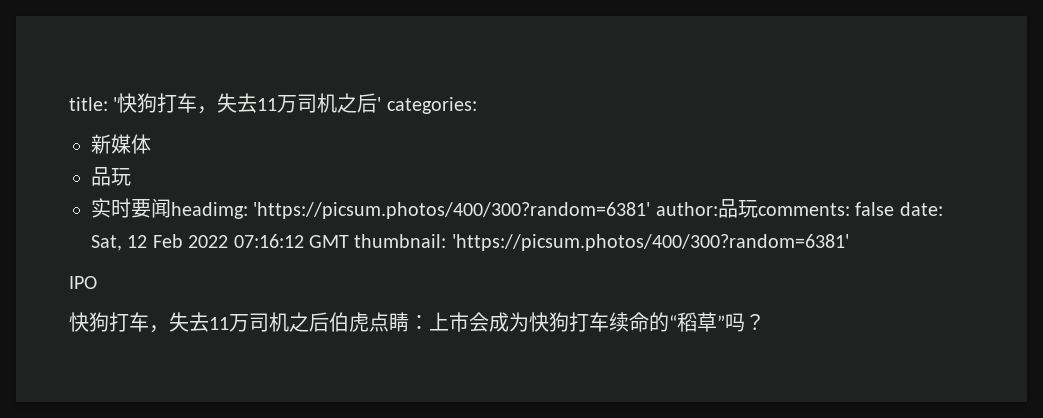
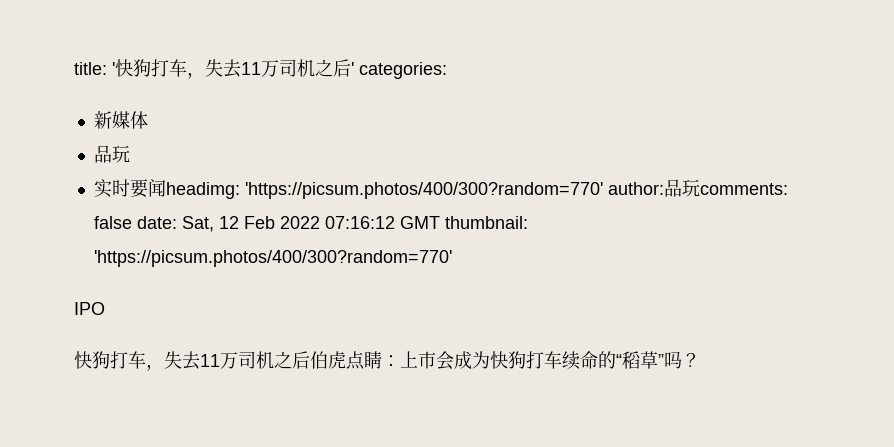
[253,202,651,219] 'https://picsum.photos/400/300?random=6381' -> [244,182,603,199] 'https://picsum.photos/400/300?random=770'
[451,234,849,251] 'https://picsum.photos/400/300?random=6381' -> [93,250,452,267] 'https://picsum.photos/400/300?random=770'

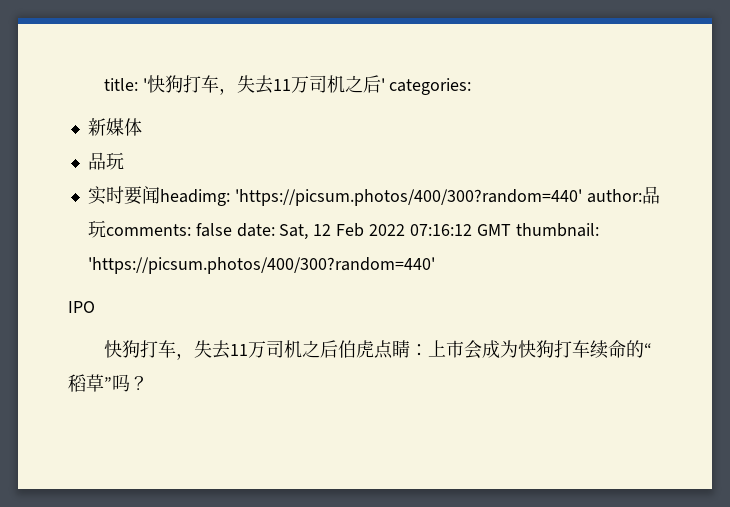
[244,182,603,199] 'https://picsum.photos/400/300?random=770' -> [234,189,582,206] 'https://picsum.photos/400/300?random=440'
[93,250,452,267] 'https://picsum.photos/400/300?random=770' -> [87,257,435,274] 'https://picsum.photos/400/300?random=440'

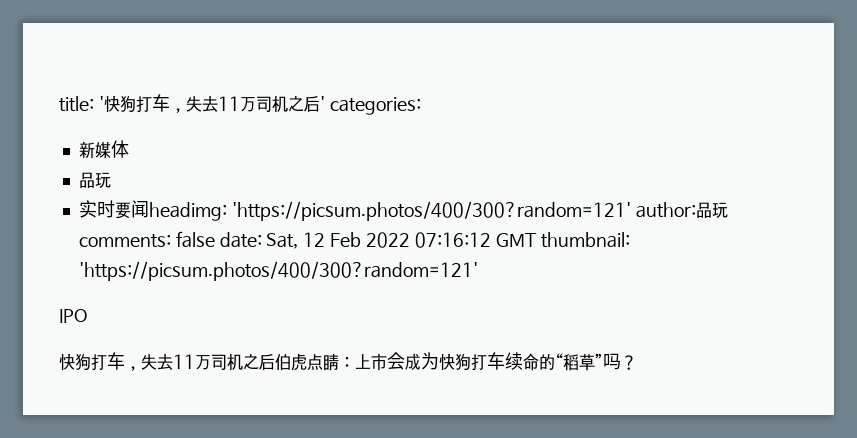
[234,189,582,206] 'https://picsum.photos/400/300?random=440' -> [231,201,631,221] 'https://picsum.photos/400/300?random=121'
[87,257,435,274] 'https://picsum.photos/400/300?random=440' -> [78,261,478,281] 'https://picsum.photos/400/300?random=121'

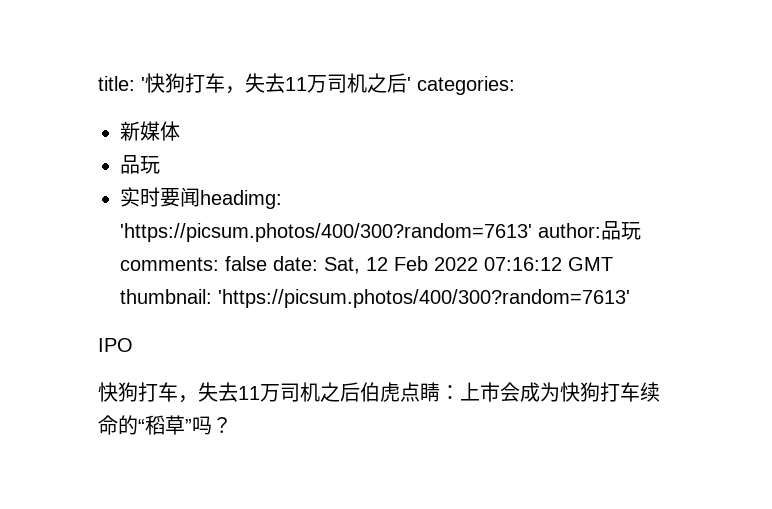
[231,201,631,221] 'https://picsum.photos/400/300?random=121' -> [120,223,532,242] 'https://picsum.photos/400/300?random=7613'
[78,261,478,281] 'https://picsum.photos/400/300?random=121' -> [218,289,630,308] 'https://picsum.photos/400/300?random=7613'

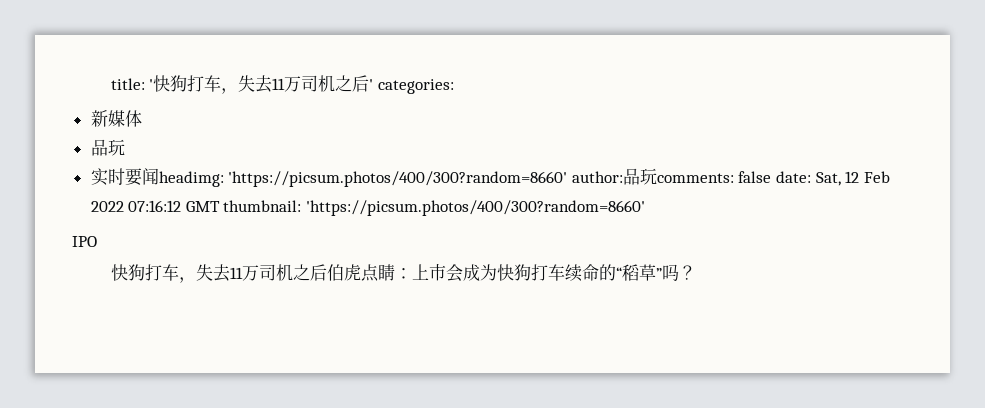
[120,223,532,242] 'https://picsum.photos/400/300?random=7613' -> [228,171,568,187] 'https://picsum.photos/400/300?random=8660'
[218,289,630,308] 'https://picsum.photos/400/300?random=7613' -> [306,200,646,216] 'https://picsum.photos/400/300?random=8660'

